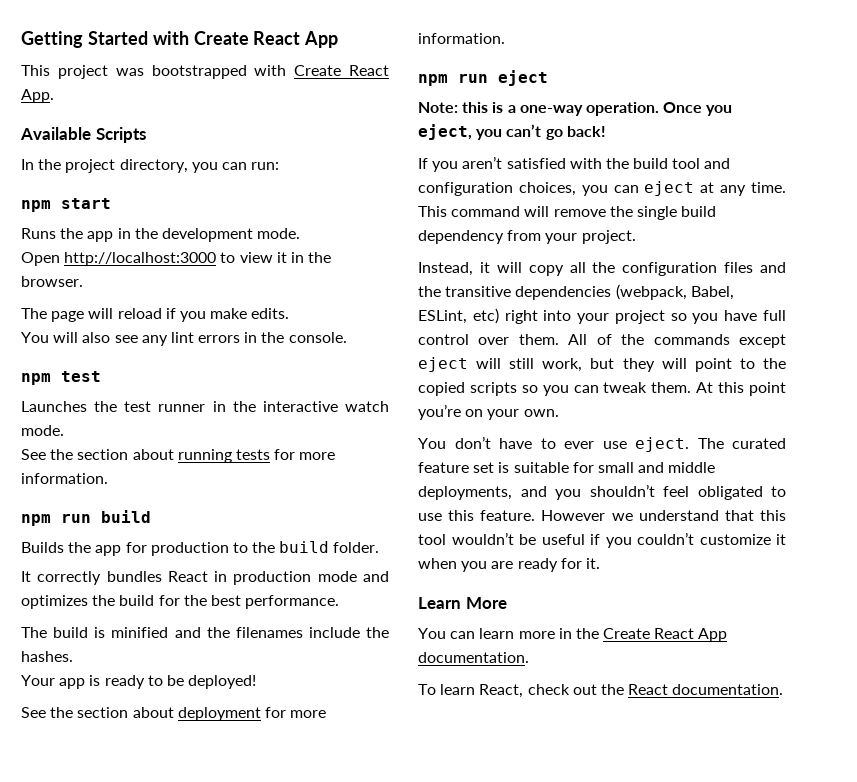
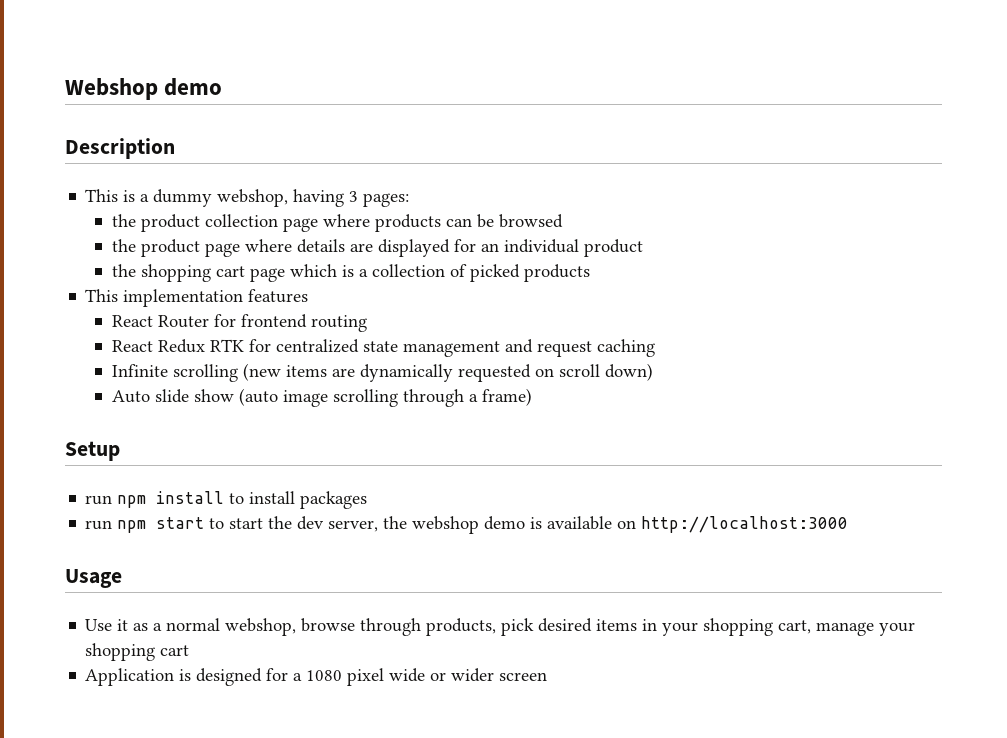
[21,31,339,48] [21,65,389,79] [21,89,54,103] [20,127,146,143] [21,159,280,173] [21,198,111,212] [21,228,301,242] [21,252,332,266] [21,276,83,287] [21,308,290,322] [21,332,347,346] [21,371,101,385] [21,401,389,412] [21,425,64,436] [21,449,336,463] [21,473,108,484] [21,510,151,526] [21,541,380,556] [21,571,389,585] [21,595,340,609] [21,627,389,638] [21,651,73,662] [21,675,257,689] [21,707,327,721] [418,33,505,44] [418,70,548,86] [418,102,733,116] [418,124,606,140] [418,156,731,172] [418,181,786,196] [418,206,717,220] [418,230,636,244] [418,262,786,276] [418,284,734,300] [418,308,786,324] [418,334,786,348] [418,357,786,372] [418,382,786,396] [418,404,559,420] [418,436,786,452] [418,462,716,473] [418,484,786,500] [418,510,786,521] [418,532,786,548] [418,558,600,572] [418,597,507,609] [418,628,728,642] [418,652,529,663] [418,684,784,698] Getting Started with Create React App // This project was bootstrapped with Create React App. // Available Scripts // In the project directory, you can run: // npm start // Runs the app in the development mode. // Open http://localhost:3000 to view it in the browser. // The page will reload if you make edits. // You will also see any lint errors in the console. // npm test // Launches the test runner in the interactive watch mode. // See the section about running tests for more information. // npm run build // Builds the app for production to the build folder. // It correctly bundles React in production mode and optimizes the build for the best performance. // The build is minified and the filenames include the hashes. // Your app is ready to be deployed! // See the section about deployment for more information. // npm run eject // Note: this is a one-way operation. Once you eject, you can’t go back! // If you aren’t satisfied with the build tool and configuration choices, you can eject at any time. This command will remove the single build dependency from your project. // Instead, it will copy all the configuration files and the transitive dependencies (webpack, Babel, ESLint, etc) right into your project so you have full control over them. All of the commands except eject will still work, but they will point to the copied scripts so you can tweak them. At this point you’re on your own. // You don’t have to ever use eject. The curated feature set is suitable for small and middle deployments, and you shouldn’t feel obligated to use this feature. However we understand that this tool wouldn’t be useful if you couldn’t customize it when you are ready for it. // Learn More // You can learn more in the Create React App documentation. // To learn React, check out the React documentation. -> [65,78,223,100] [65,138,175,159] [85,189,410,207] [111,214,563,232] [111,239,643,257] [111,264,590,282] [85,289,309,307] [111,314,367,332] [111,339,655,357] [111,363,653,382] [111,388,532,407] [65,441,120,461] [85,491,368,509] [85,516,849,534] [65,569,122,588] [85,618,916,636] [85,643,190,661] [85,668,548,686] Webshop demo // Description // This is a dummy webshop, having 3 pages: // the product collection page where products can be browsed // the product page where details are displayed for an individual product // the shopping cart page which is a collection of picked products // This implementation features // React Router for frontend routing // React Redux RTK for centralized state management and request caching // Infinite scrolling (new items are dynamically requested on scroll down) // Auto slide show (auto image scrolling through a frame) // Setup // run npm install to install packages // run npm start to start the dev server, the webshop demo is available on http://localhost:3000 // Usage // Use it as a normal webshop, browse through products, pick desired items in your shopping cart, manage your shopping cart // Application is designed for a 1080 pixel wide or wider screen

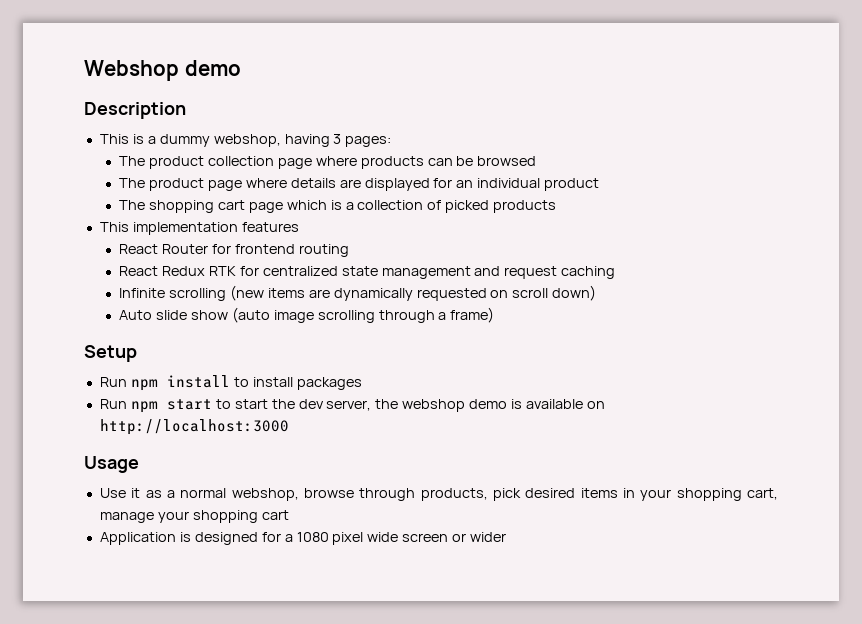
[111,214,136,227] the -> [119,156,146,166] The
[111,239,136,252] the -> [119,178,146,188] The
[111,264,136,277] the -> [119,200,146,210] The
[85,495,113,505] run -> [99,377,127,387] Run
[85,520,113,530] run -> [99,399,127,409] Run
(426, 675) none -> [402,533,449,542] screen
[499,672,548,681] screen -> (507, 537) none

